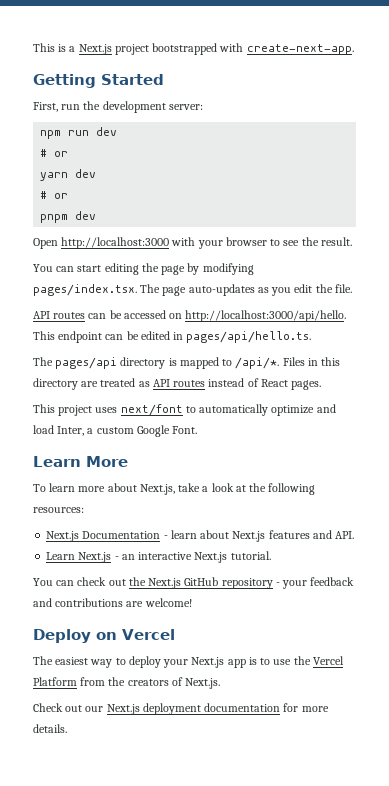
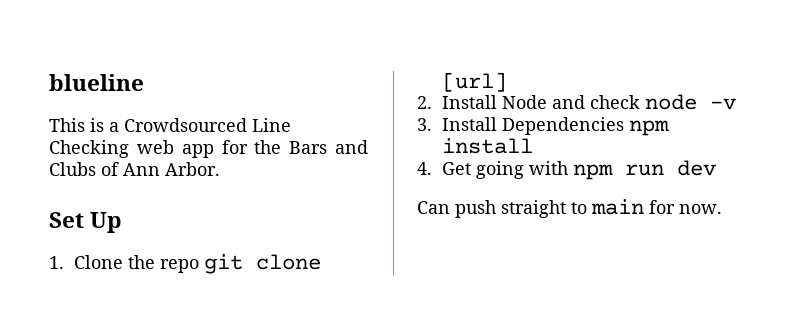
(33, 47) none -> [49,74,144,91] blueline //
[78,43,354,55] [33,74,164,88] [33,101,203,113] [40,127,118,139] [40,149,69,157] [40,169,97,181] [40,191,69,199] [40,211,97,223] [33,237,352,249] [33,263,254,275] [33,284,352,296] [33,310,347,322] [33,331,312,343] [33,357,341,369] [33,378,322,390] [33,404,336,416] [33,425,198,437] [33,456,128,467] [33,483,316,495] [33,507,84,513] [46,530,355,542] [46,551,271,563] [33,577,355,589] [33,598,192,607] [33,629,175,643] [33,656,344,668] [33,677,221,689] [33,703,329,715] [33,724,67,733] Next.js project bootstrapped with create-next-app. // Getting Started // First, run the development server: // npm run dev // # or // yarn dev // # or // pnpm dev // Open http://localhost:3000 with your browser to see the result. // You can start editing the page by modifying pages/index.tsx. The page auto-updates as you edit the file. // API routes can be accessed on http://localhost:3000/api/hello. This endpoint can be edited in pages/api/hello.ts. // The pages/api directory is mapped to /api/*. Files in this directory are treated as API routes instead of React pages. // This project uses next/font to automatically optimize and load Inter, a custom Google Font. // Learn More // To learn more about Next.js, take a look at the following resources: // Next.js Documentation - learn about Next.js features and API. // Learn Next.js - an interactive Next.js tutorial. // You can check out the Next.js GitHub repository - your feedback and contributions are welcome! // Deploy on Vercel // The easiest way to deploy your Next.js app is to use the Vercel Platform from the creators of Next.js. // Check out our Next.js deployment documentation for more details. -> [124,118,291,132] [49,140,368,158] [49,162,220,176] [49,212,123,233] [49,254,321,274] [441,72,507,92] [417,94,736,110] [417,117,669,136] [441,138,533,154] [417,160,716,180] [417,199,722,218] Crowdsourced Line Checking web app for the Bars and Clubs of Ann Arbor. // Set Up // 1. Clone the repo git clone [url] // 2. Install Node and check node -v // 3. Install Dependencies npm install // 4. Get going with npm run dev // Can push straight to main for now.

